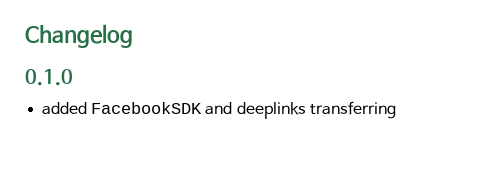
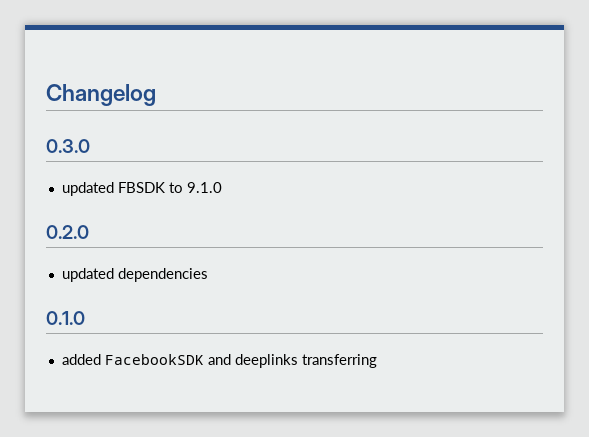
(133, 36) none -> [46,139,90,153] [61,182,222,196] [46,225,89,239] [61,268,208,282] // 0.3.0 // updated FBSDK to 9.1.0 // 0.2.0 // updated dependencies

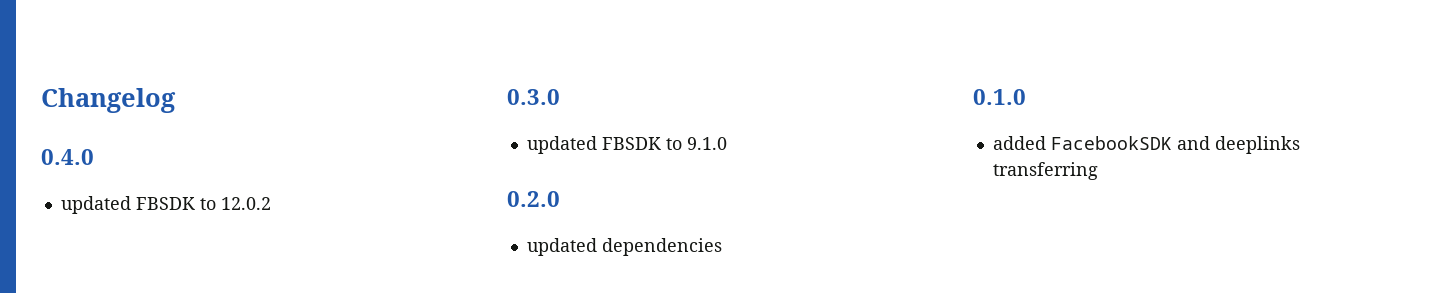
(156, 95) none -> [41,149,94,165] [60,196,271,214] // 0.4.0 // updated FBSDK to 12.0.2

